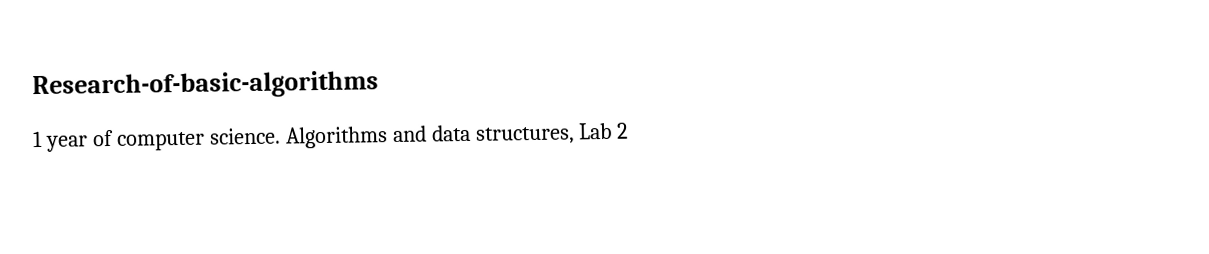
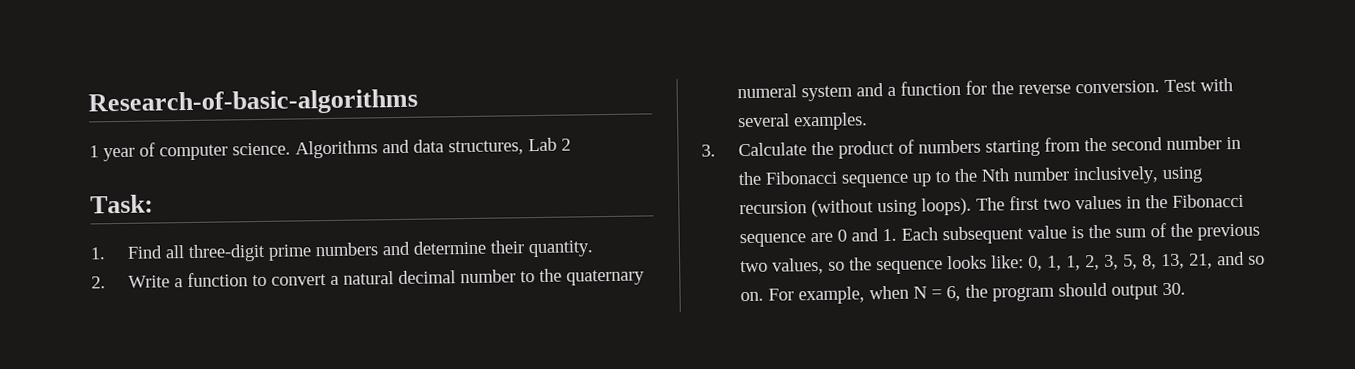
(629, 130) none -> [90,194,154,214] [90,240,594,263] [91,268,645,289] [736,78,1233,102] [736,112,868,131] [701,136,1241,159] [737,166,1203,188] [738,193,1244,218] [738,223,1260,248] [739,251,1265,275] [739,282,1186,305] // Task: // 1. Find all three-digit prime numbers and determine their quantity. // 2. Write a function to convert a natural decimal number to the quaternary numeral system and a function for the reverse conversion. Test with several examples. // 3. Calculate the product of numbers starting from the second number in the Fibonacci sequence up to the Nth number inclusively, using recursion (without using loops). The first two values in the Fibonacci sequence are 0 and 1. Each subsequent value is the sum of the previous two values, so the sequence looks like: 0, 1, 1, 2, 3, 5, 8, 13, 21, and so on. For example, when N = 6, the program should output 30.

